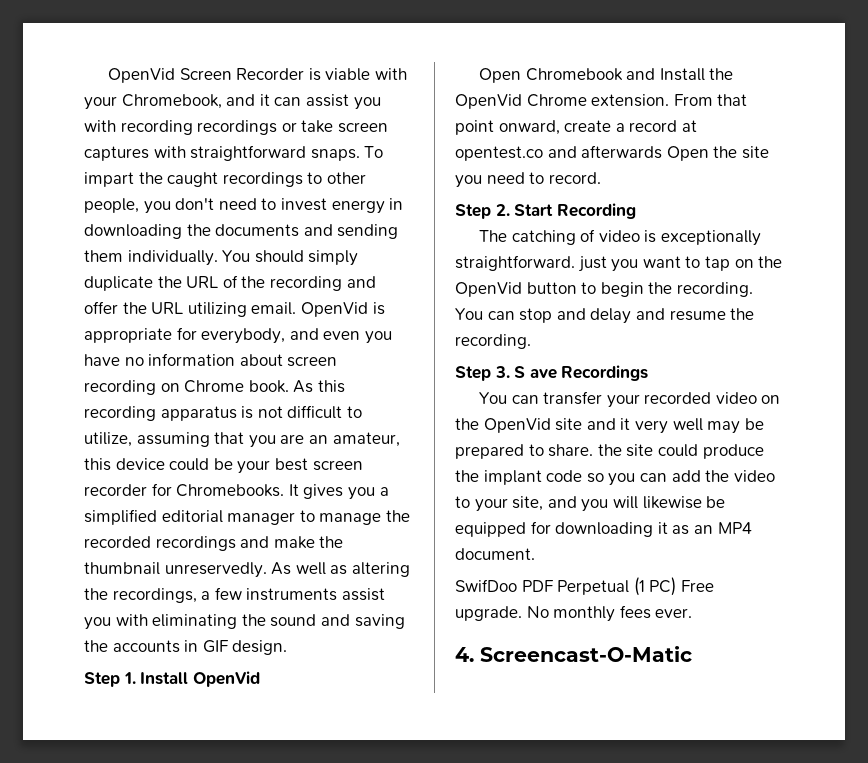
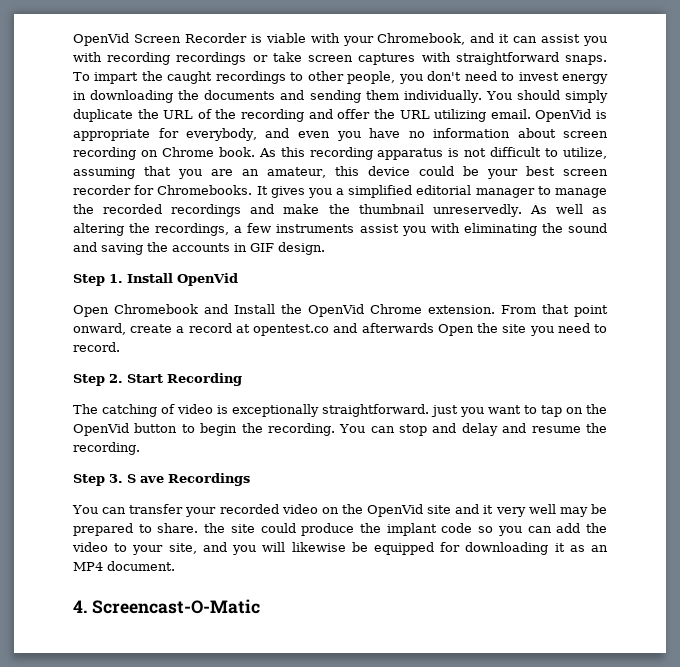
[455,577,714,596] [455,605,693,622] // SwifDoo PDF Perpetual (1 PC) Free upgrade. No monthly fees ever. -> (175, 566) none

